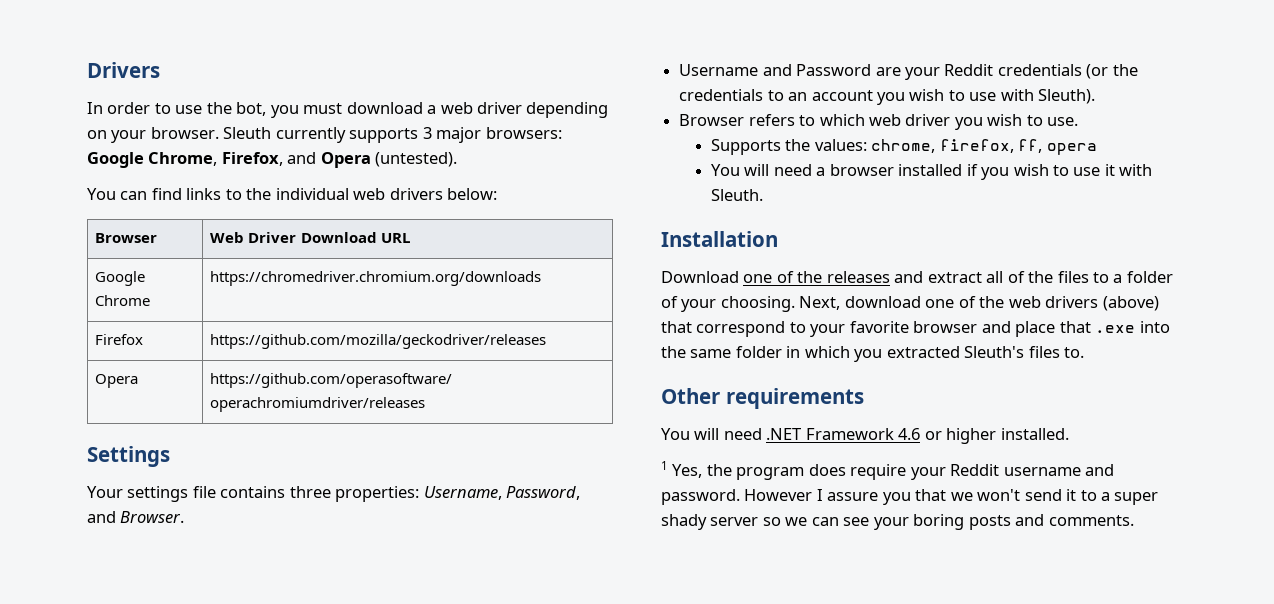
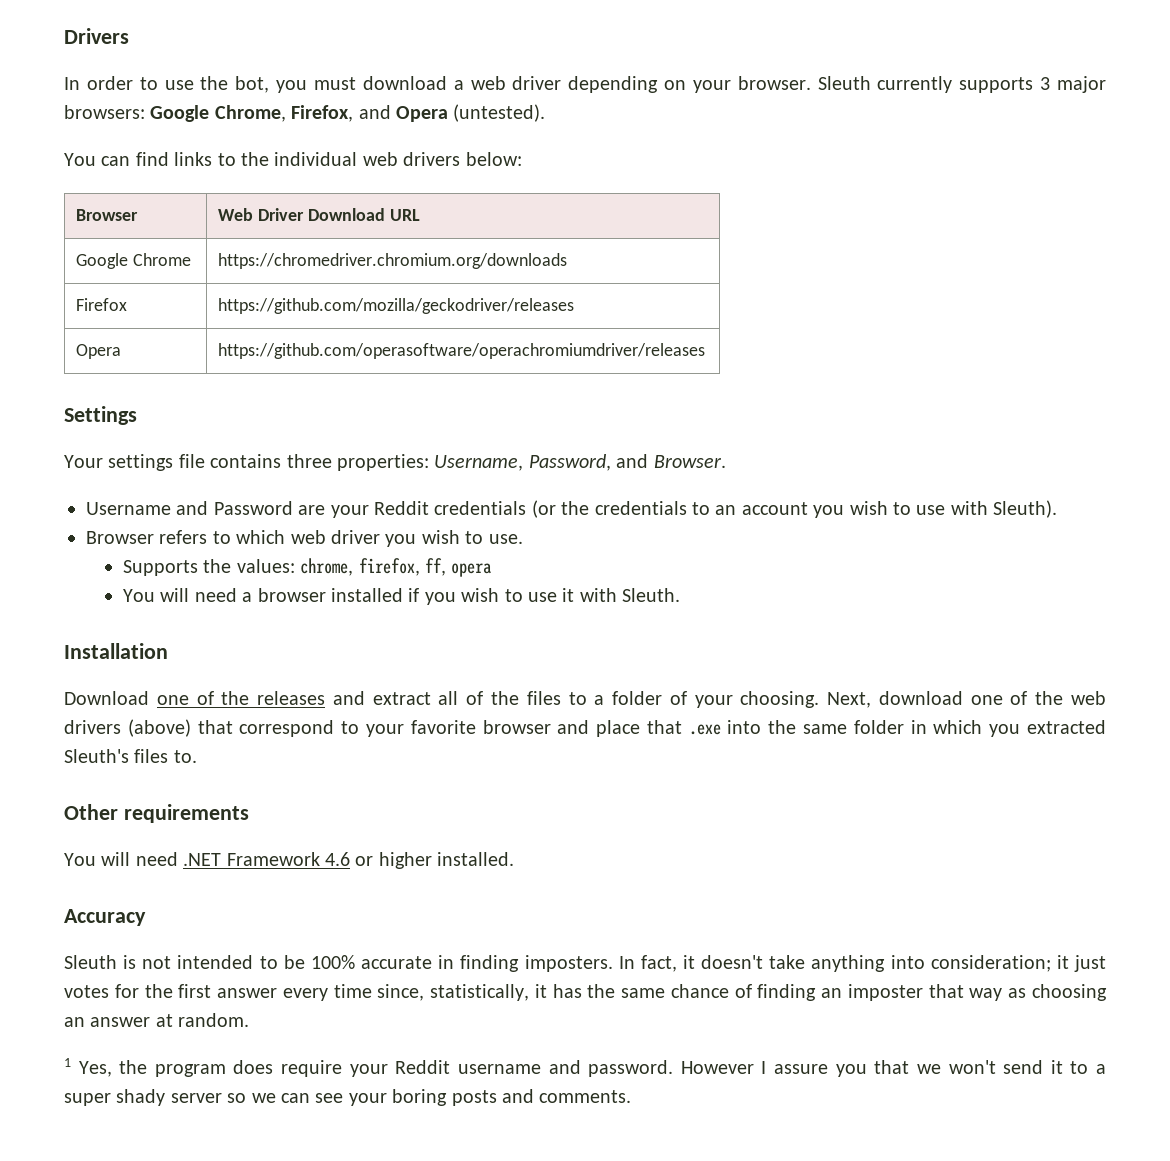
(1069, 434) none -> [64,909,146,926] [64,955,1106,972] [64,984,1107,1001] [64,1013,250,1027] // Accuracy // Sleuth is not intended to be 100% accurate in finding imposters. In fact, it doesn't take anything into consideration; it just votes for the first answer every time since, statistically, it has the same chance of finding an imposter that way as choosing an answer at random.

